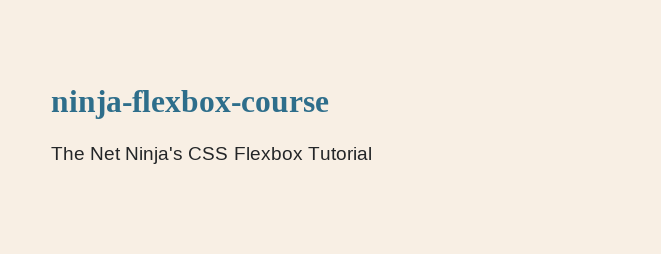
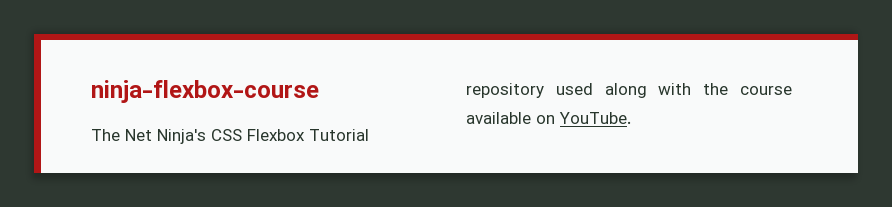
(372, 153) none -> [466,83,792,98] [466,112,631,124] repository used along with the course available on YouTube.

